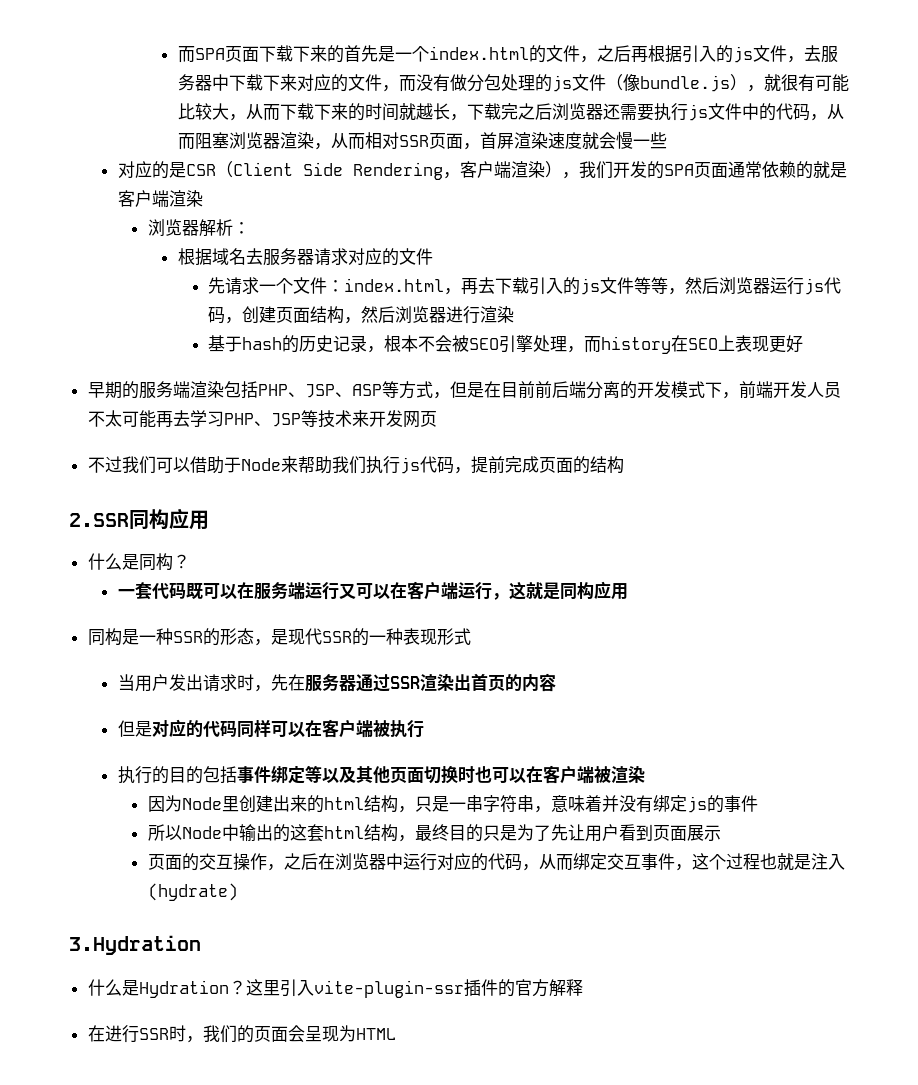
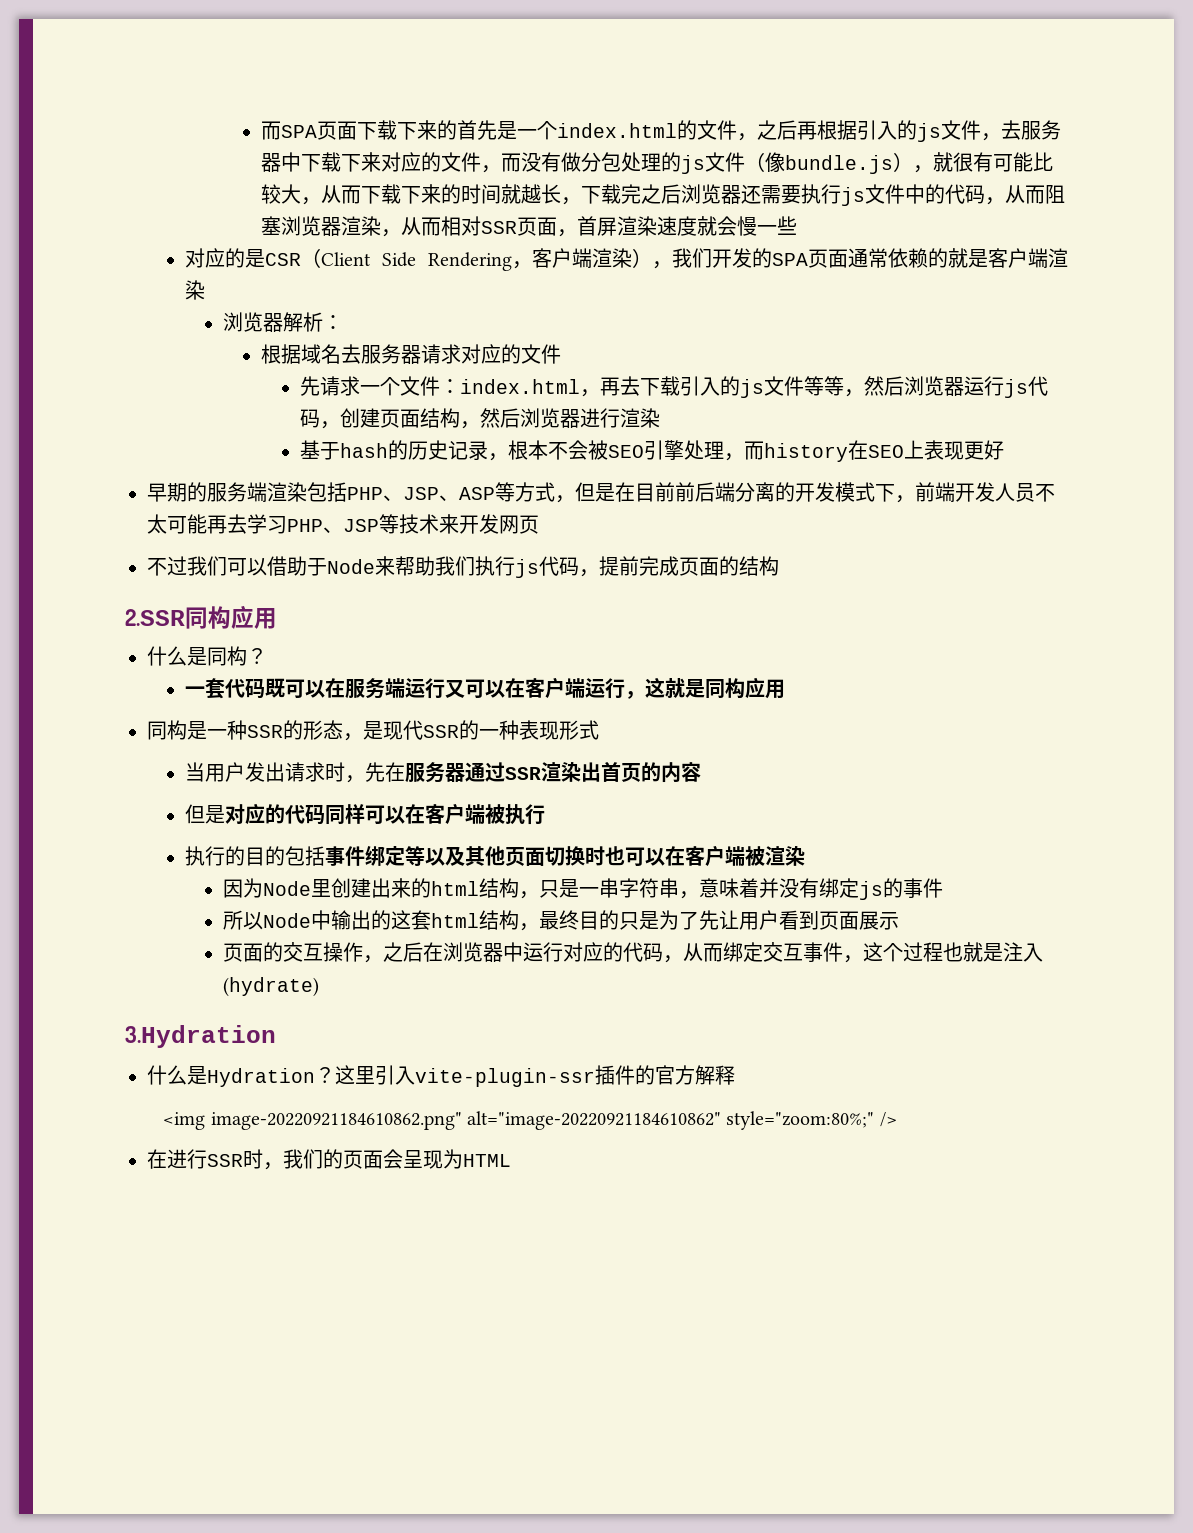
(583, 987) none -> [163,1111,897,1130] // <img image-20220921184610862.png" alt="image-20220921184610862" style="zoom:80%;" />

